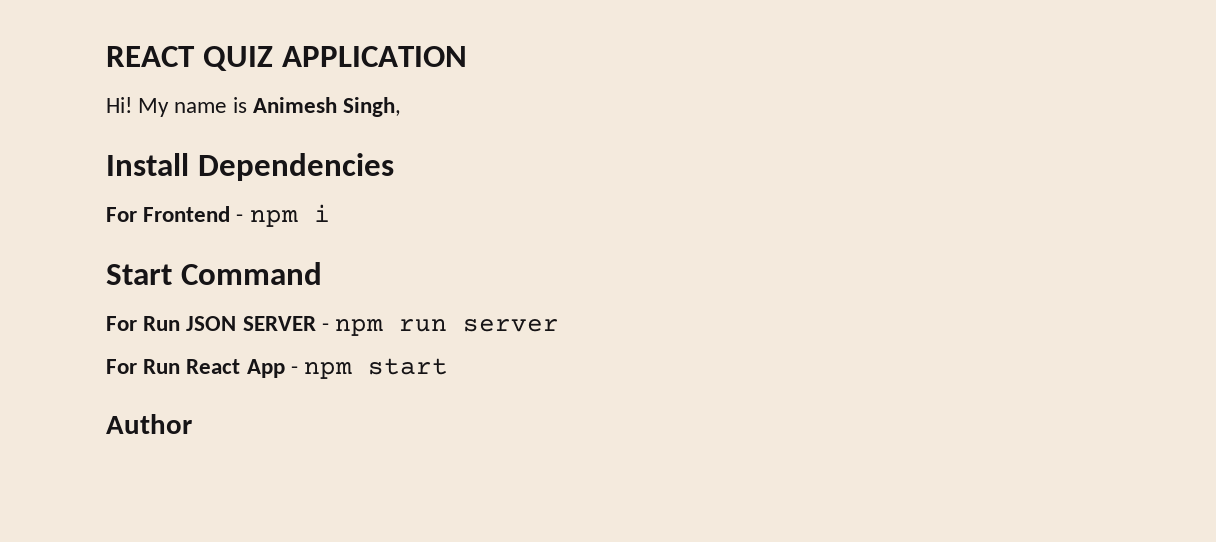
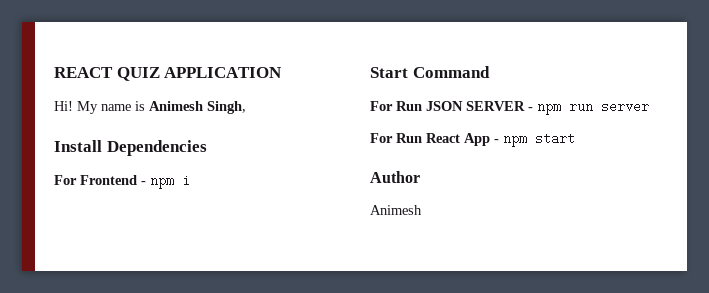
(192, 424) none -> [370,205,422,215] // Animesh

